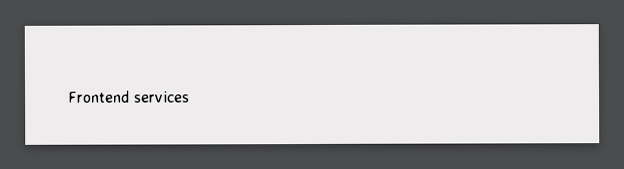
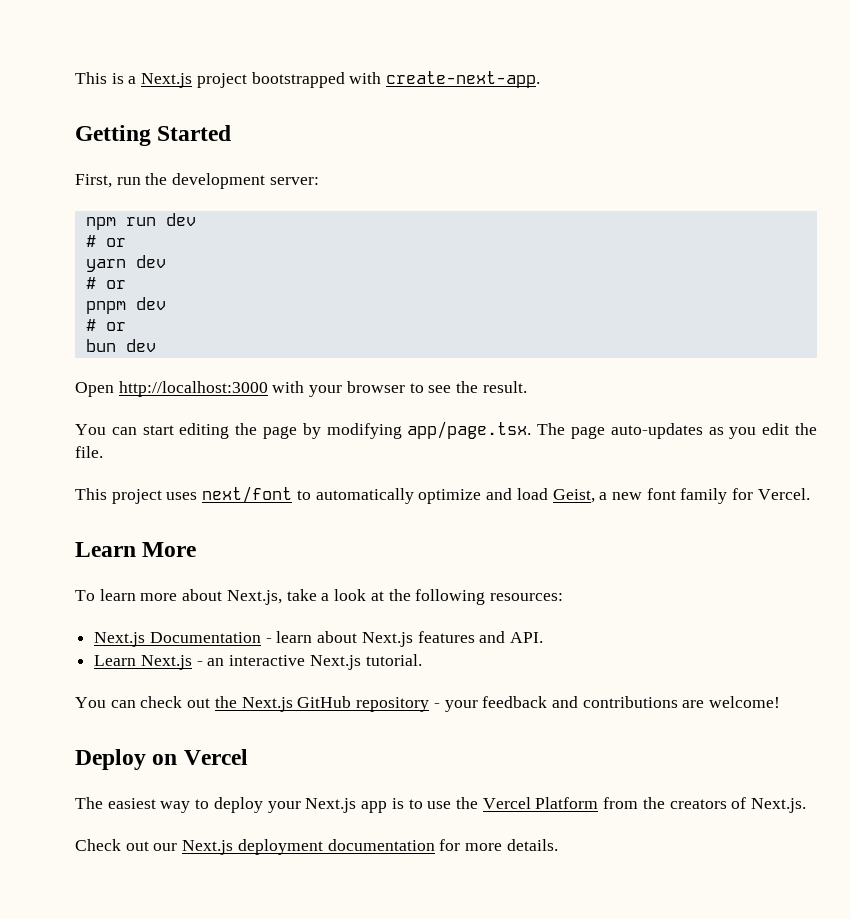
[68,90,190,103] Frontend services -> [75,71,541,88] [75,125,232,146] [75,173,319,189] [85,213,196,230] [85,235,126,247] [85,255,166,272] [85,277,126,289] [85,297,166,314] [85,319,126,331] [85,339,156,352] [75,381,527,397] [75,421,817,439] [75,446,103,458] [75,486,810,504] [75,542,197,557] [75,589,563,605] [94,631,544,647] [94,654,422,670] [75,696,781,712] [75,749,248,770] [75,797,807,813] [75,839,558,855] This is a Next.js project bootstrapped with create-next-app. // Getting Started // First, run the development server: // npm run dev // # or // yarn dev // # or // pnpm dev // # or // bun dev // Open http://localhost:3000 with your browser to see the result. // You can start editing the page by modifying app/page.tsx. The page auto-updates as you edit the file. // This project uses next/font to automatically optimize and load Geist, a new font family for Vercel. // Learn More // To learn more about Next.js, take a look at the following resources: // Next.js Documentation - learn about Next.js features and API. // Learn Next.js - an interactive Next.js tutorial. // You can check out the Next.js GitHub repository - your feedback and contributions are welcome! // Deploy on Vercel // The easiest way to deploy your Next.js app is to use the Vercel Platform from the creators of Next.js. // Check out our Next.js deployment documentation for more details.

